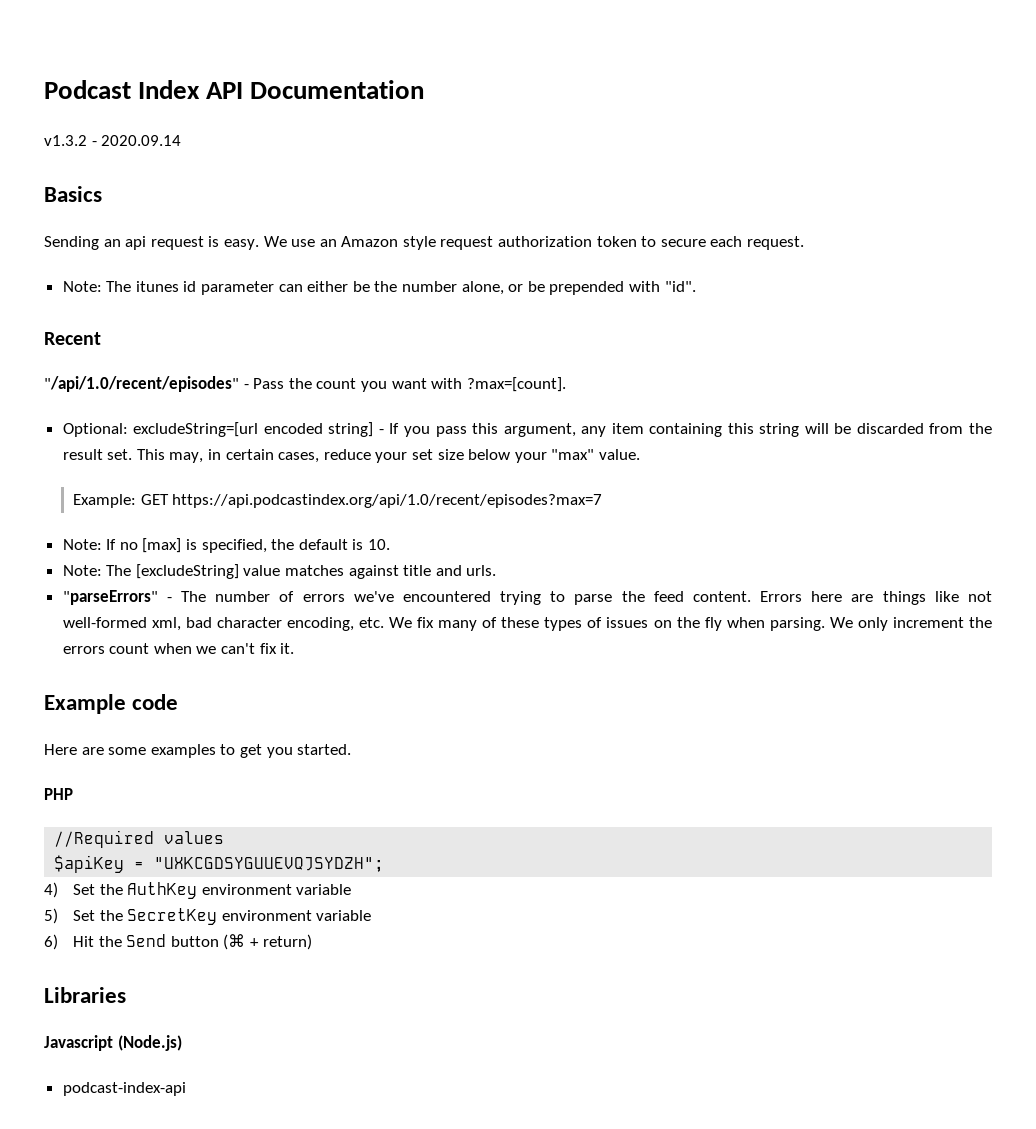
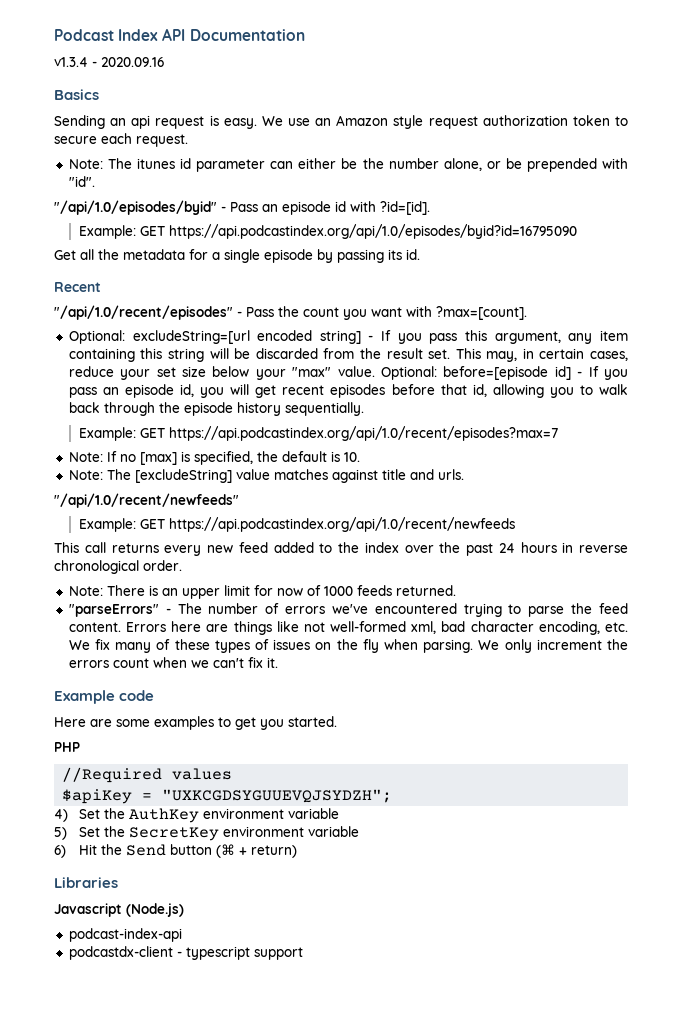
[44,135,182,146] v1.3.2 - 2020.09.14 -> [54,57,164,67] v1.3.4 - 2020.09.16
(696, 286) none -> [54,200,430,215] [78,224,577,239] [54,249,420,263] // "/api/1.0/episodes/byid" - Pass an episode id with ?id=[id]. // Example: GET https://api.podcastindex.org/api/1.0/episodes/byid?id=16795090 // Get all the metadata for a single episode by passing its id.
(640, 454) none -> [381,366,628,380] [68,384,628,398] [68,402,364,416] Optional: before=[episode id] - If you pass an episode id, you will get recent episodes before that id, allowing you to walk back through the episode history sequentially.
(497, 570) none -> [54,493,239,508] [78,517,515,532] [54,542,628,556] [54,560,182,574] [68,585,456,599] // "/api/1.0/recent/newfeeds" // Example: GET https://api.podcastindex.org/api/1.0/recent/newfeeds // This call returns every new feed added to the index over the past 24 hours in reverse chronological order. // Note: There is an upper limit for now of 1000 feeds returned.
(186, 1089) none -> [68,946,303,960] // podcastdx-client - typescript support

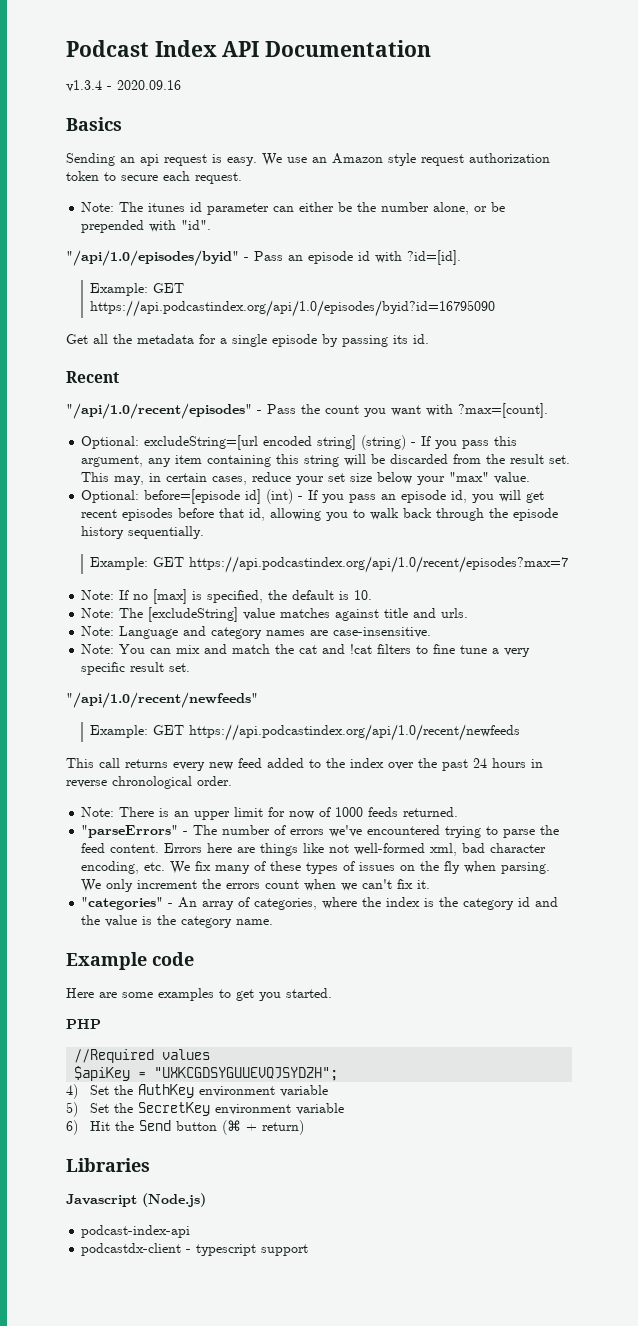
(361, 337) none -> [361,435,407,450] (string)
(375, 371) none -> (531, 478) //
(571, 373) none -> [266,489,294,504] (int)
(464, 474) none -> [81,626,432,639] [81,644,531,657] [81,662,191,675] // Note: Language and category names are case-insensitive. // Note: You can mix and match the cat and !cat filters to fine tune a very specific result set.
(278, 662) none -> [81,897,559,910] [81,915,274,928] // "categories" - An array of categories, where the index is the category id and the value is the category name.

